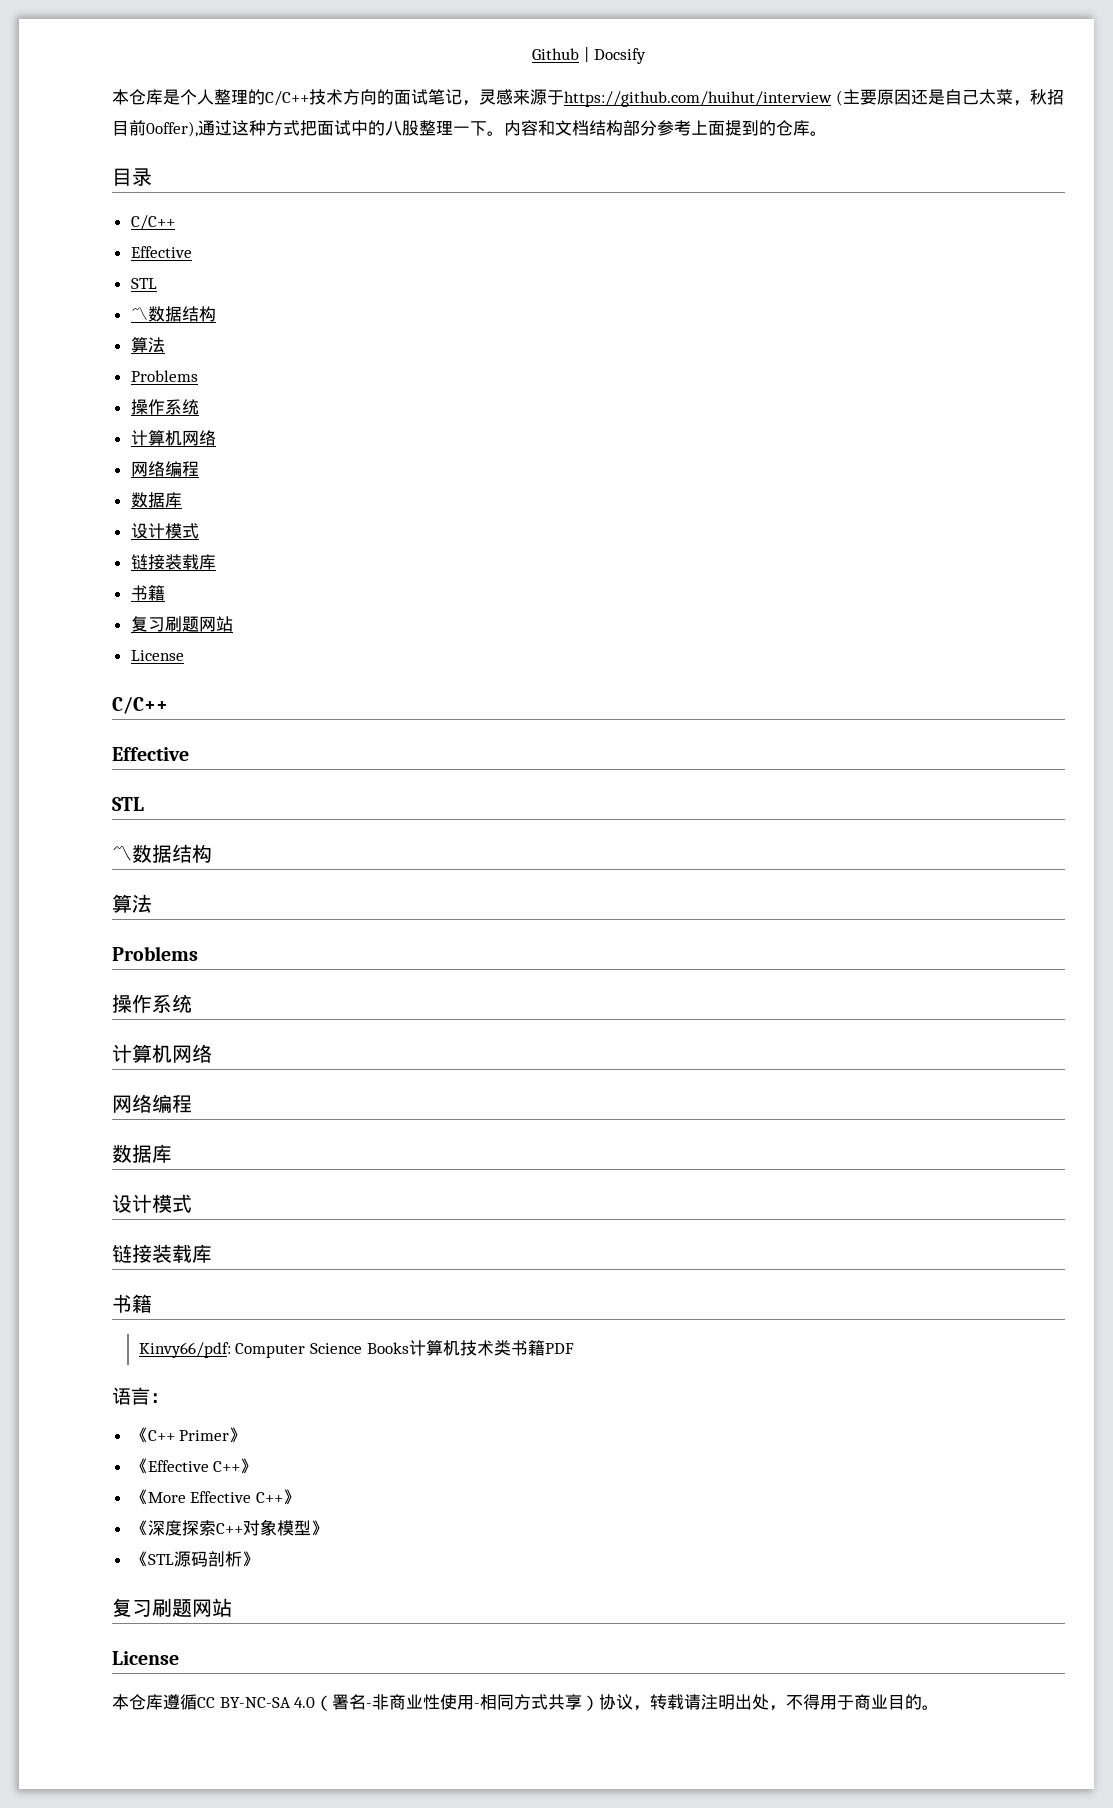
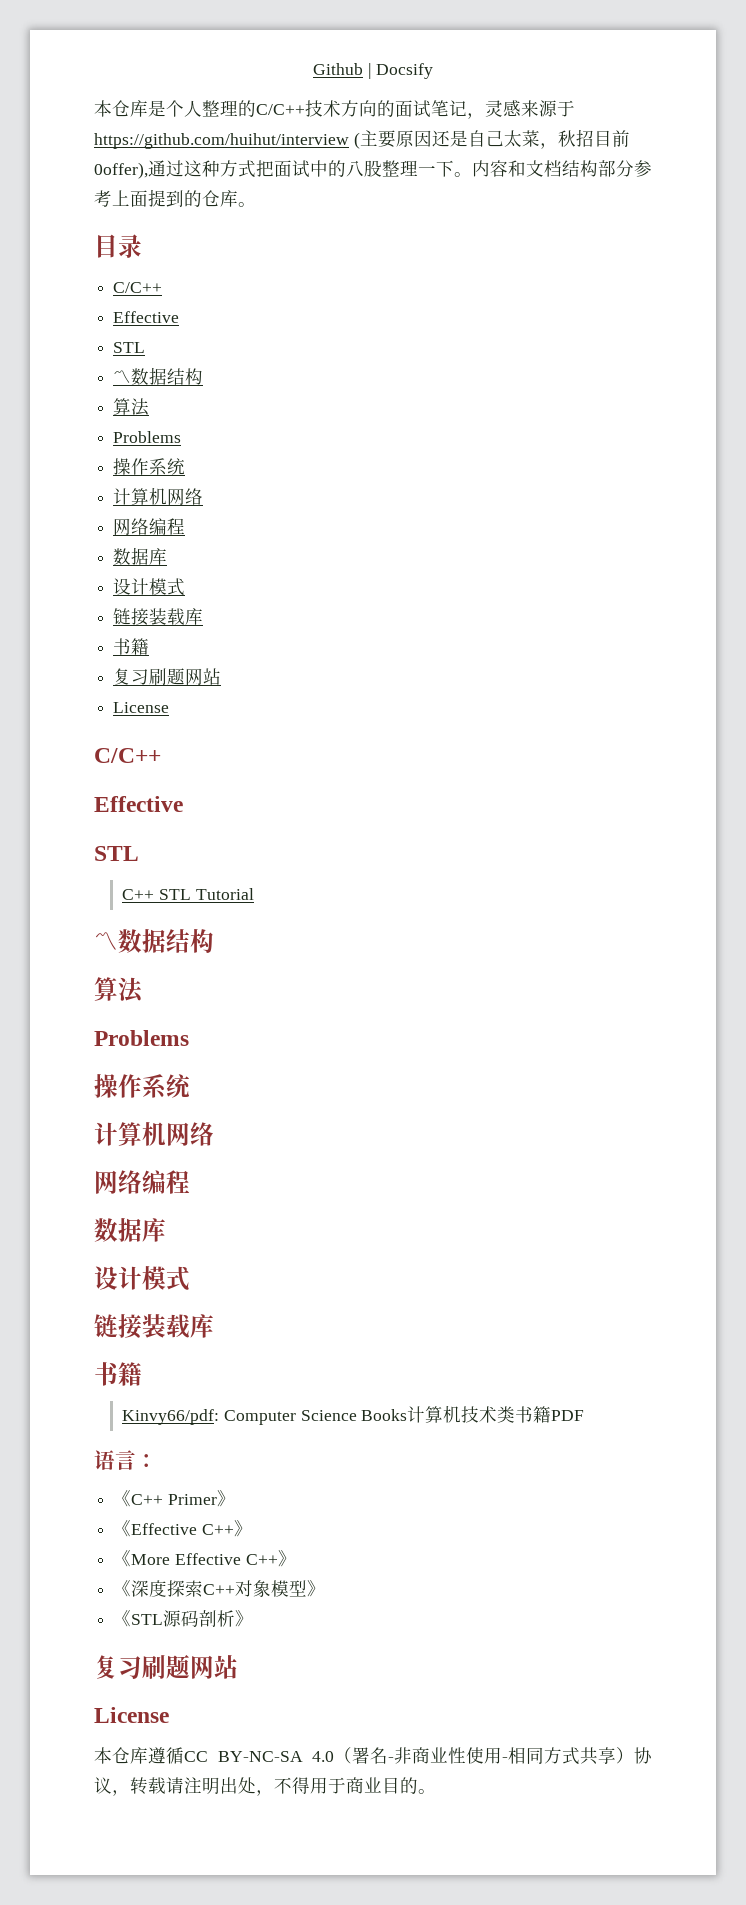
(144, 804) none -> [122,888,254,900] // C++ STL Tutorial

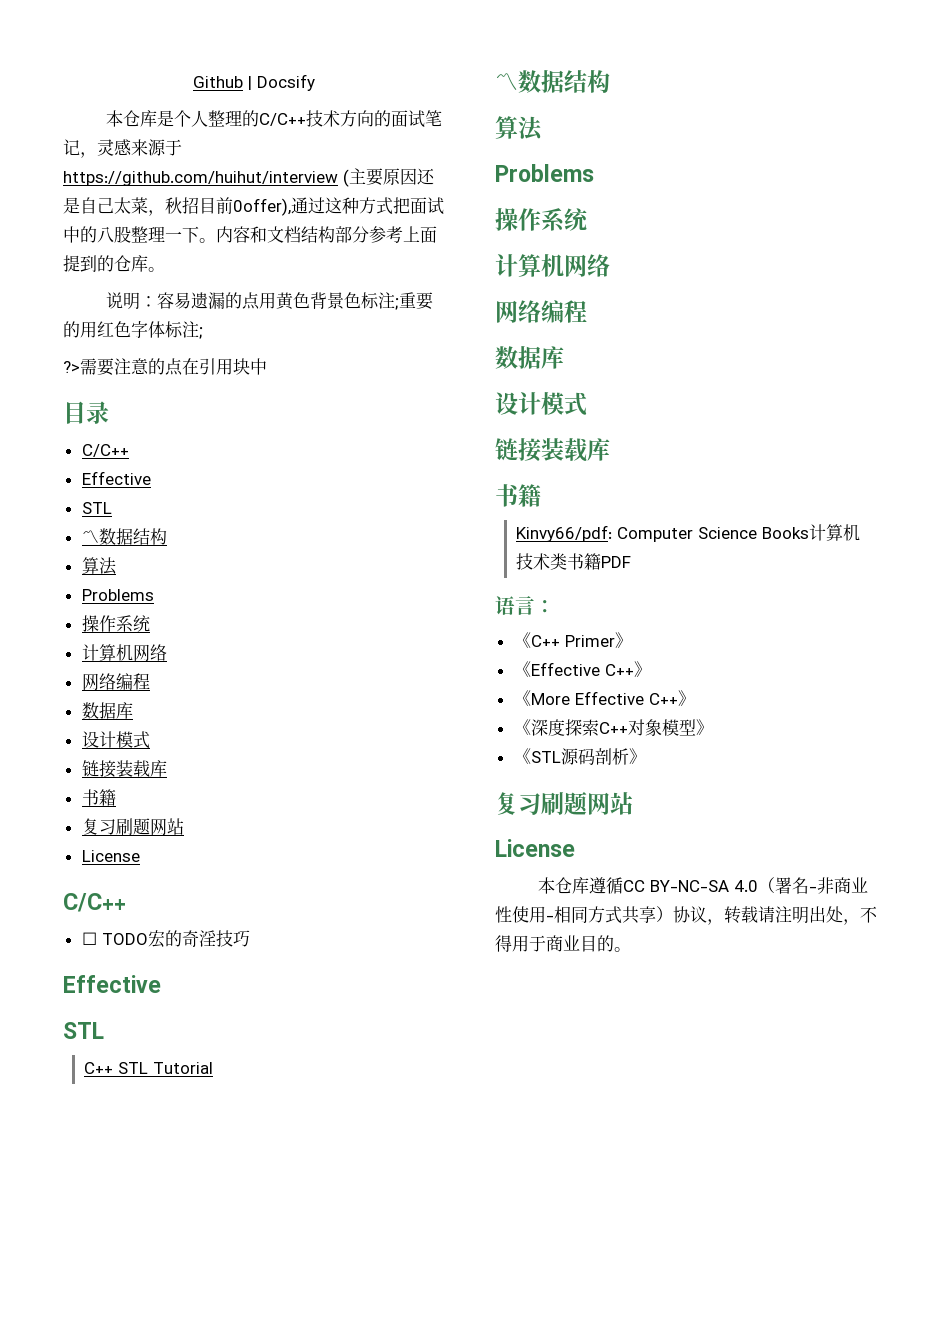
(256, 204) none -> [105,292,433,310] [63,321,203,339] [63,358,267,376] // 说明：容易遗漏的点用黄色背景色标注;重要的用红色字体标注; // ?>需要注意的点在引用块中
(161, 755) none -> [81,930,250,948] // ☐ TODO宏的奇淫技巧

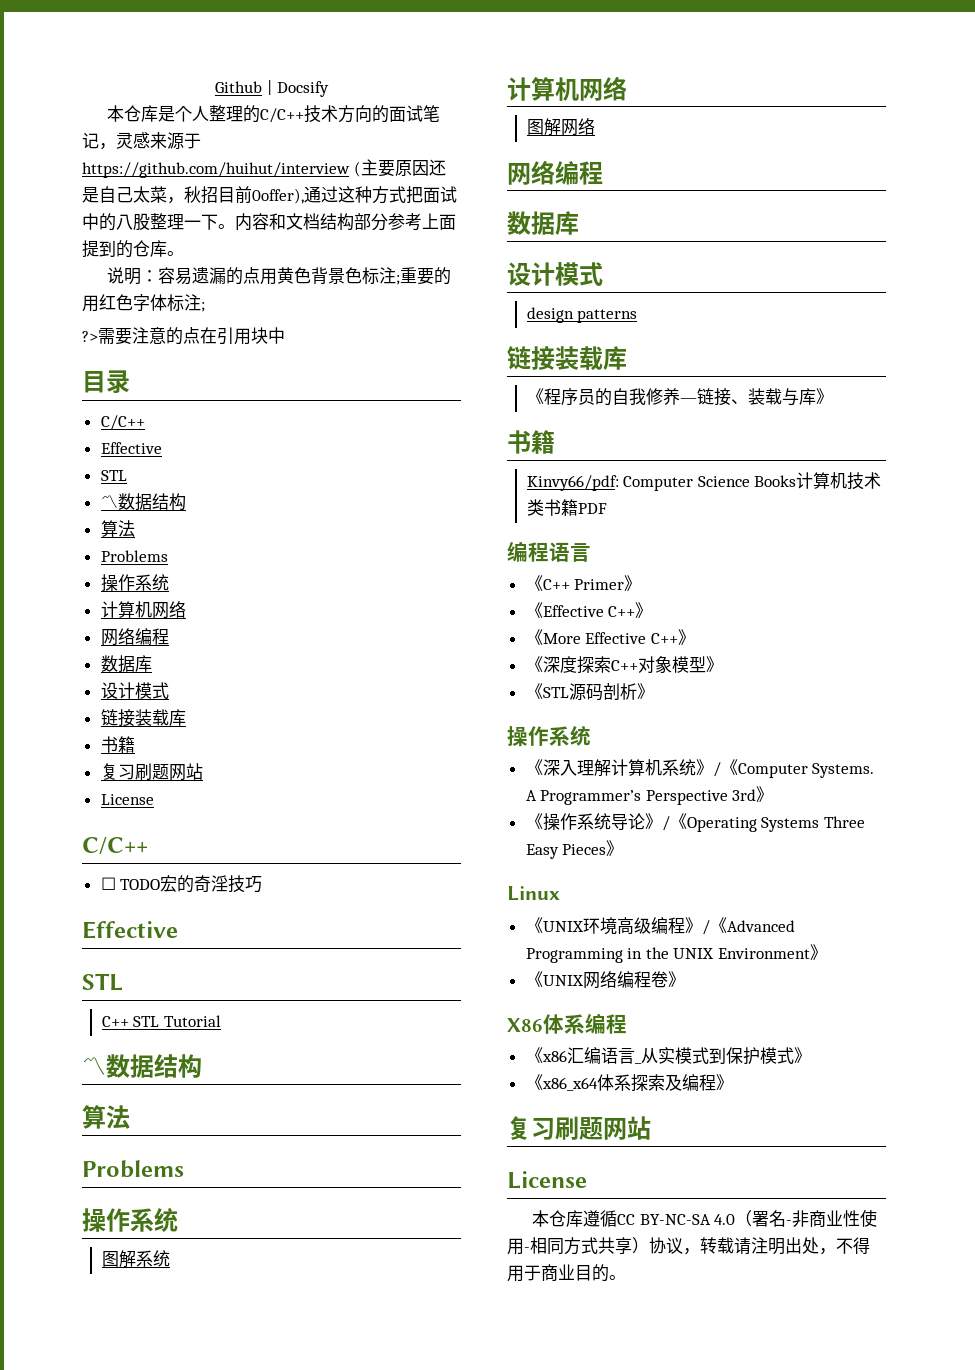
[495,254,610,277] [495,300,587,323] [495,346,564,369] [495,392,587,416] [495,438,610,462] // 计算机网络 // 网络编程 // 数据库 // 设计模式 // 链接装载库 -> [101,1250,170,1268] [507,76,627,101] [526,118,595,136] [507,160,603,185] [507,211,579,235] [507,262,603,286] [526,307,638,323] [507,346,627,371] [526,388,833,406] // 图解系统 // 计算机网络 // 图解网络 // 网络编程 // 数据库 // 设计模式 // design patterns // 链接装载库 // 《程序员的自我修养—链接、装载与库》
[495,596,555,615] 语言： -> [507,541,591,562] 编程语言
(646, 756) none -> [507,725,591,747] [525,759,875,778] [525,786,774,805] [525,813,865,832] [525,840,624,859] [507,886,560,901] [525,917,795,935] [525,944,828,963] [525,971,685,989] [507,1013,627,1034] [525,1047,811,1065] [525,1074,733,1092] // 操作系统 // 《深入理解计算机系统》/《Computer Systems. A Programmer’s Perspective 3rd》 // 《操作系统导论》/《Operating Systems Three Easy Pieces》 // Linux // 《UNIX环境高级编程》/《Advanced Programming in the UNIX Environment》 // 《UNIX网络编程卷》 // X86体系编程 // 《x86汇编语言_从实模式到保护模式》 // 《x86_x64体系探索及编程》

